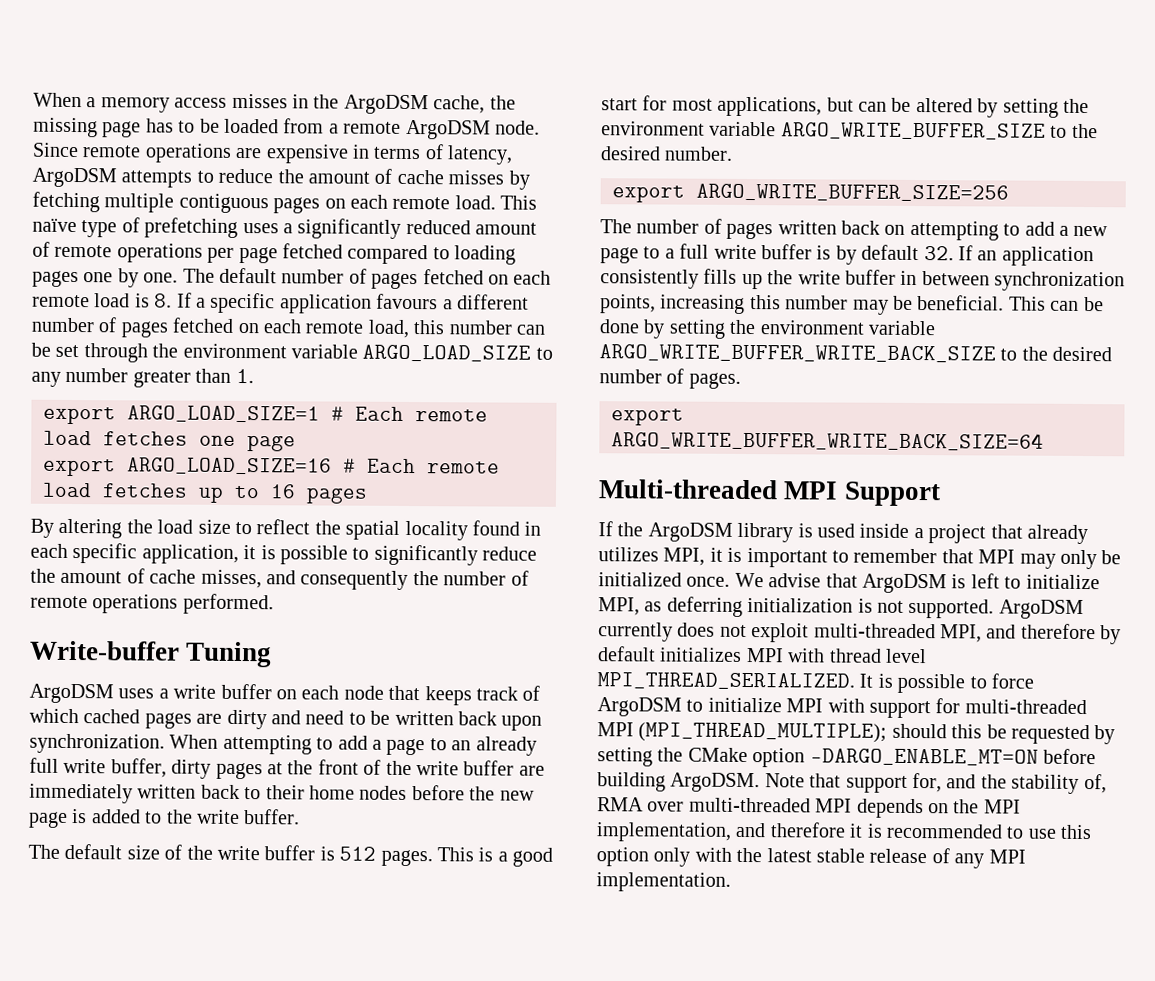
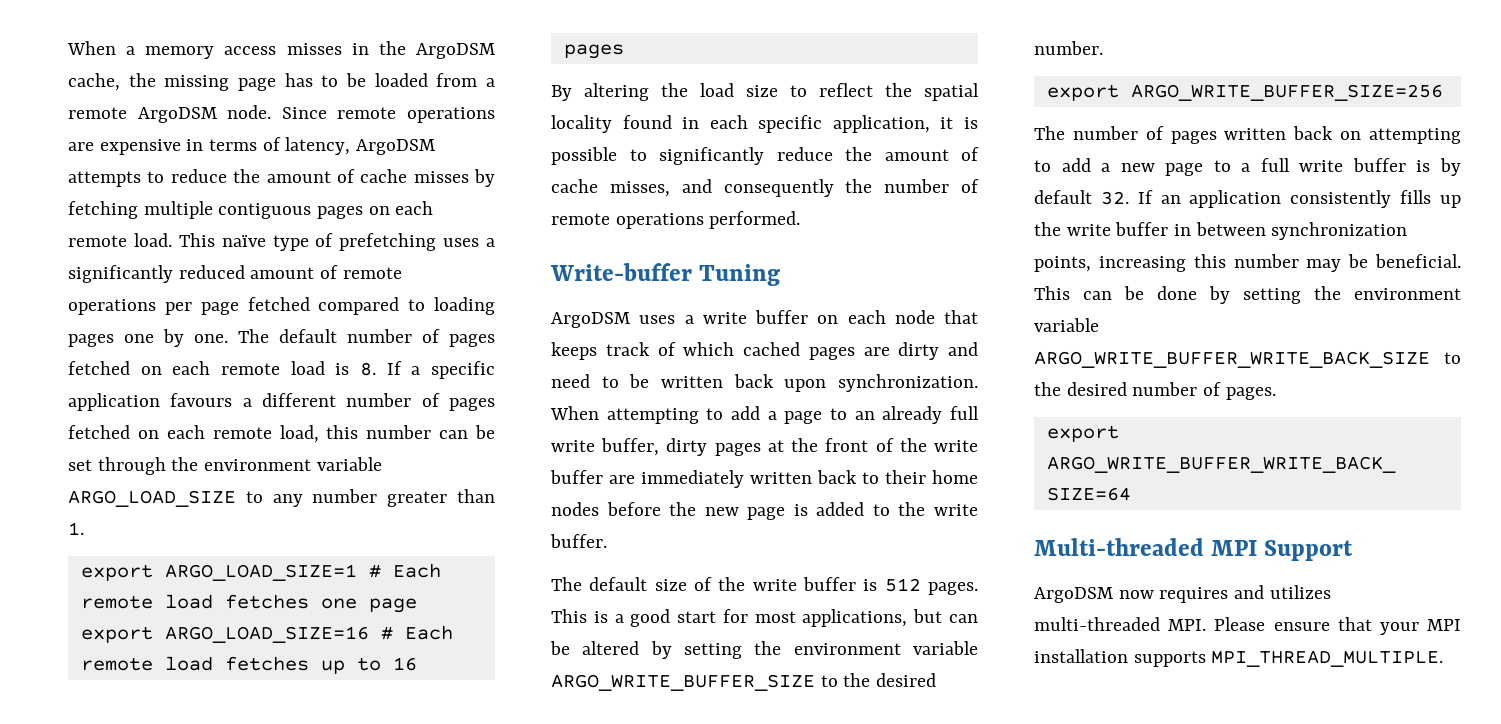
[598,521,1088,545] [598,547,1122,570] [598,572,1100,594] [598,596,1084,620] [598,622,1122,645] [597,646,927,664] [597,672,1034,694] [597,697,1087,719] [597,722,1116,745] [597,747,1096,768] [597,772,1107,794] [597,797,1021,819] [596,822,1093,842] [596,847,1026,869] [596,872,731,892] If the ArgoDSM library is used inside a project that already utilizes MPI, it is important to remember that MPI may only be initialized once. We advise that ArgoDSM is left to initialize MPI, as deferring initialization is not supported. ArgoDSM currently does not exploit multi-threaded MPI, and therefore by default initializes MPI with thread level MPI_THREAD_SERIALIZED. It is possible to force ArgoDSM to initialize MPI with support for multi-threaded MPI (MPI_THREAD_MULTIPLE); should this be requested by setting the CMake option -DARGO_ENABLE_MT=ON before building ArgoDSM. Note that support for, and the stability of, RMA over multi-threaded MPI depends on the MPI implementation, and therefore it is recommended to use this option only with the latest stable release of any MPI implementation. -> [1034,585,1331,603] [1034,617,1461,635] [1034,649,1444,667] ArgoDSM now requires and utilizes multi-threaded MPI. Please ensure that your MPI installation supports MPI_THREAD_MULTIPLE.

